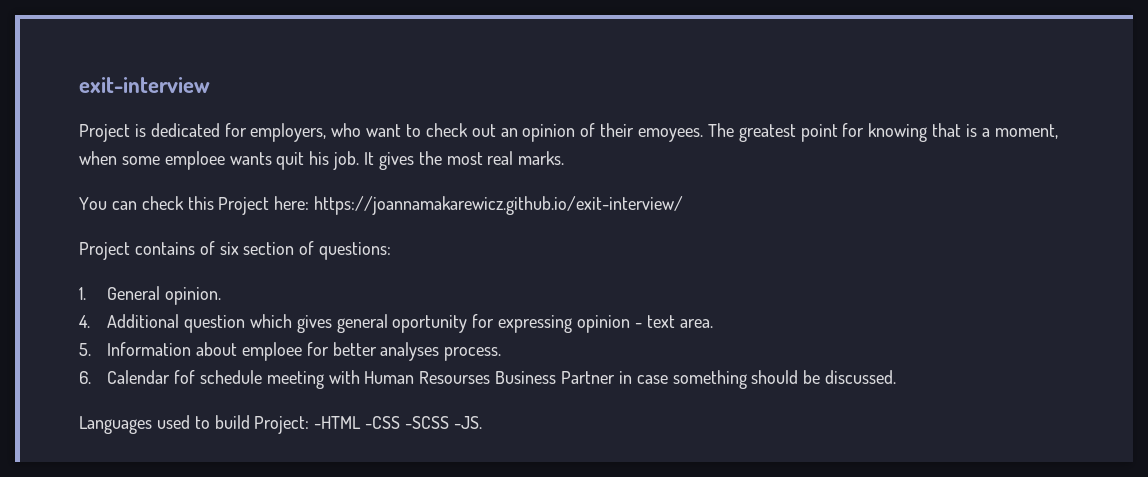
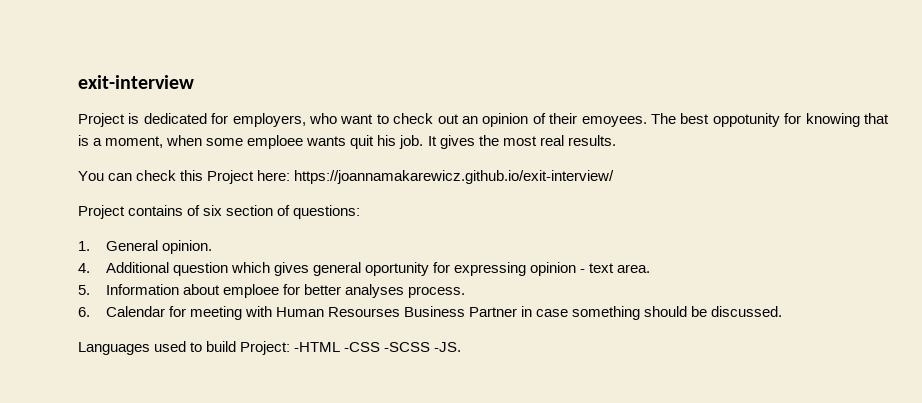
[738,124,838,142] greatest point -> [680,113,780,127] best oppotunity
[518,151,565,165] marks. -> [567,135,616,146] results.
[173,370,262,384] fof schedule -> [168,306,186,317] for

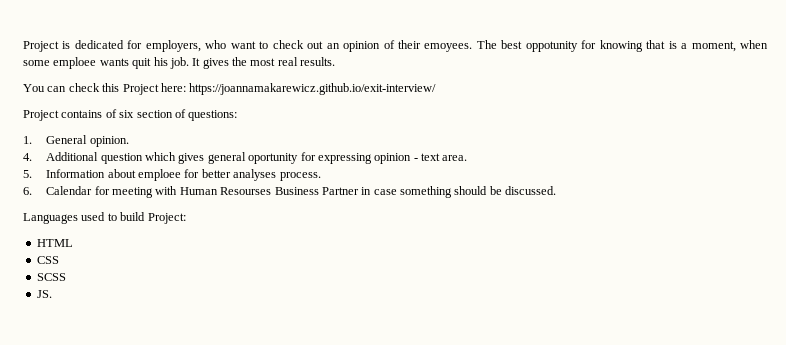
[78,75,194,89] exit-interview // -> (23, 46) none
[294,342,462,352] -HTML -CSS -SCSS -JS. -> [36,239,73,247] [36,256,59,264] [36,273,66,281] [36,290,52,298] // HTML // CSS // SCSS // JS.

